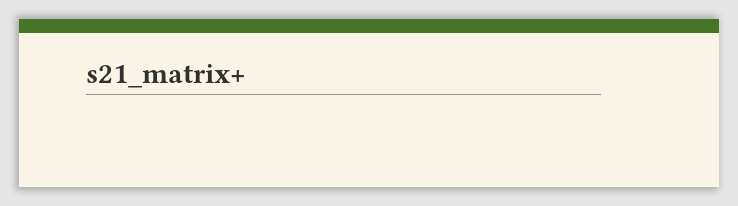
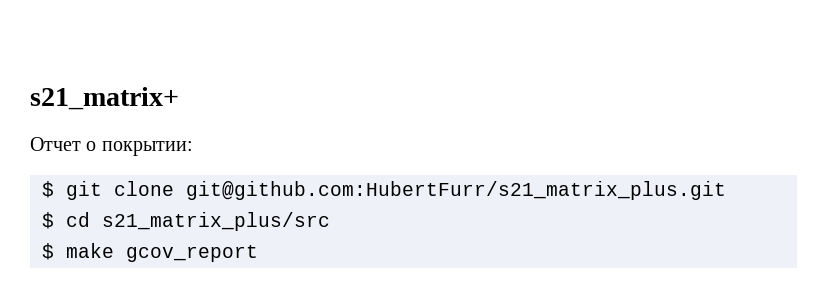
(246, 76) none -> [30,137,193,156] [42,181,726,200] [42,212,330,231] [42,243,258,262] // Отчет о покрытии: // $ git clone git@github.com:HubertFurr/s21_matrix_plus.git // $ cd s21_matrix_plus/src // $ make gcov_report

